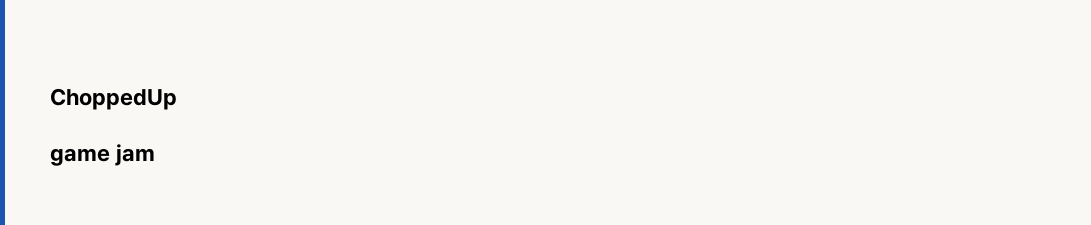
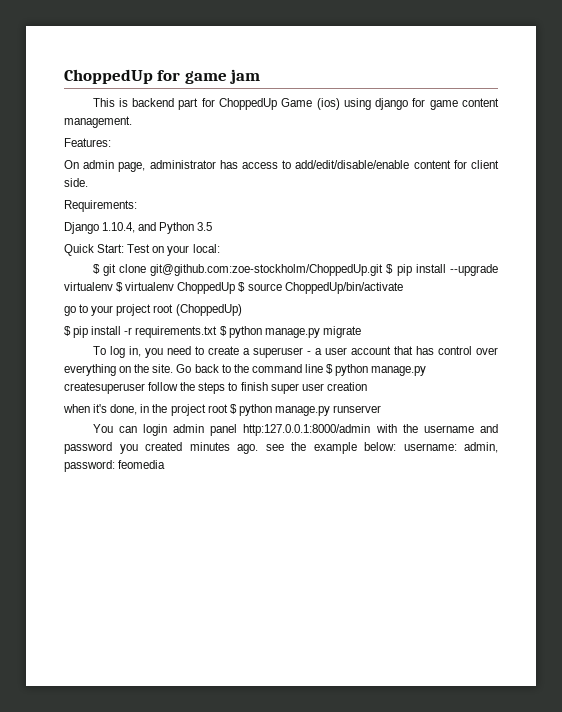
[50,88,177,110] ChoppedUp // -> [64,69,181,84] ChoppedUp for
(156, 155) none -> [92,98,499,110] [64,116,132,128] [64,138,111,147] [64,160,499,172] [64,178,88,187] [64,200,137,212] [64,222,213,234] [64,244,220,256] [92,264,498,276] [64,282,403,294] [64,304,242,316] [64,326,361,338] [92,346,498,358] [64,364,427,376] [64,382,367,394] [63,404,382,416] [92,424,498,436] [64,442,498,454] [64,460,166,472] // This is backend part for ChoppedUp Game (ios) using django for game content management. // Features: // On admin page, administrator has access to add/edit/disable/enable content for client side. // Requirements: // Django 1.10.4, and Python 3.5 // Quick Start: Test on your local: // $ git clone git@github.com:zoe-stockholm/ChoppedUp.git $ pip install --upgrade virtualenv $ virtualenv ChoppedUp $ source ChoppedUp/bin/activate // go to your project root (ChoppedUp) // $ pip install -r requirements.txt $ python manage.py migrate // To log in, you need to create a superuser - a user account that has control over everything on the site. Go back to the command line $ python manage.py createsuperuser follow the steps to finish super user creation // when it's done, in the project root $ python manage.py runserver // You can login admin panel http:127.0.0.1:8000/admin with the username and password you created minutes ago. see the example below: username: admin, password: feomedia

